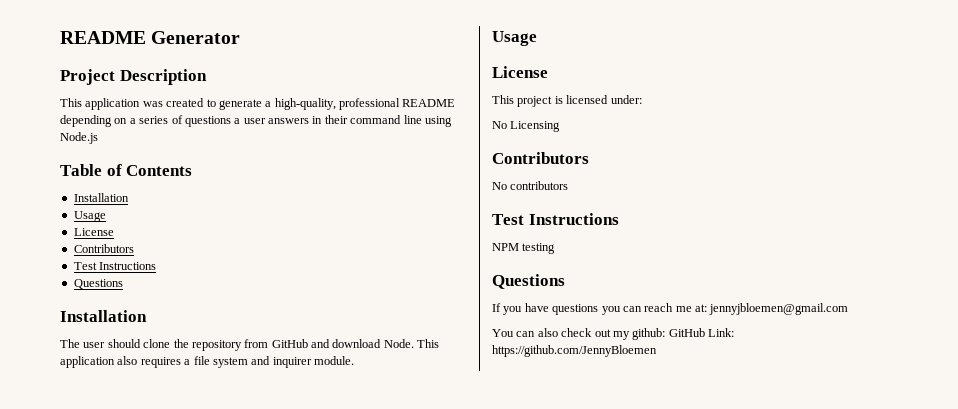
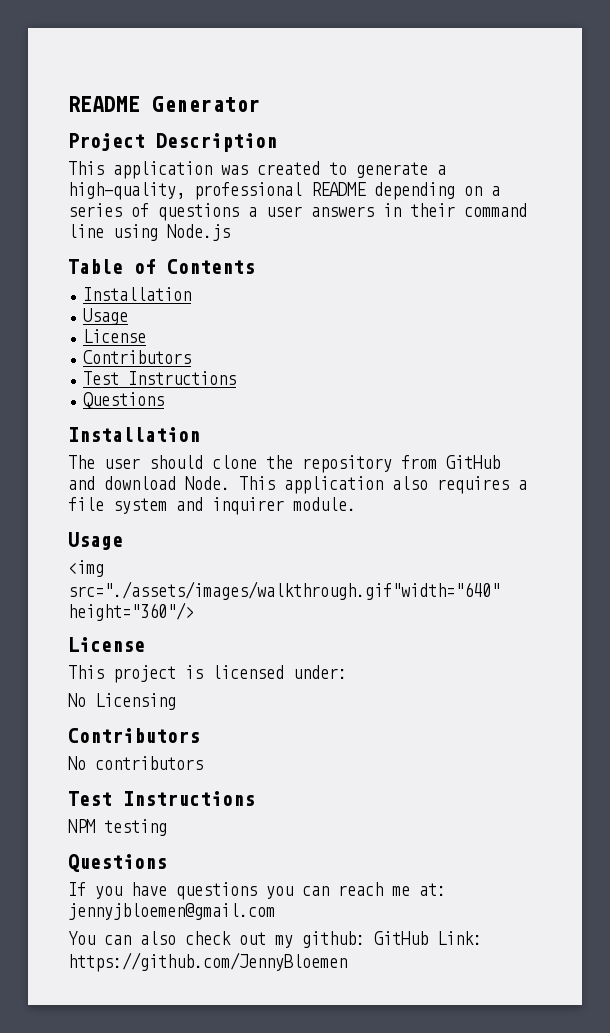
(537, 38) none -> [68,560,104,577] [68,581,500,600] [68,602,194,621] // <img src="./assets/images/walkthrough.gif"width="640" height="360"/>

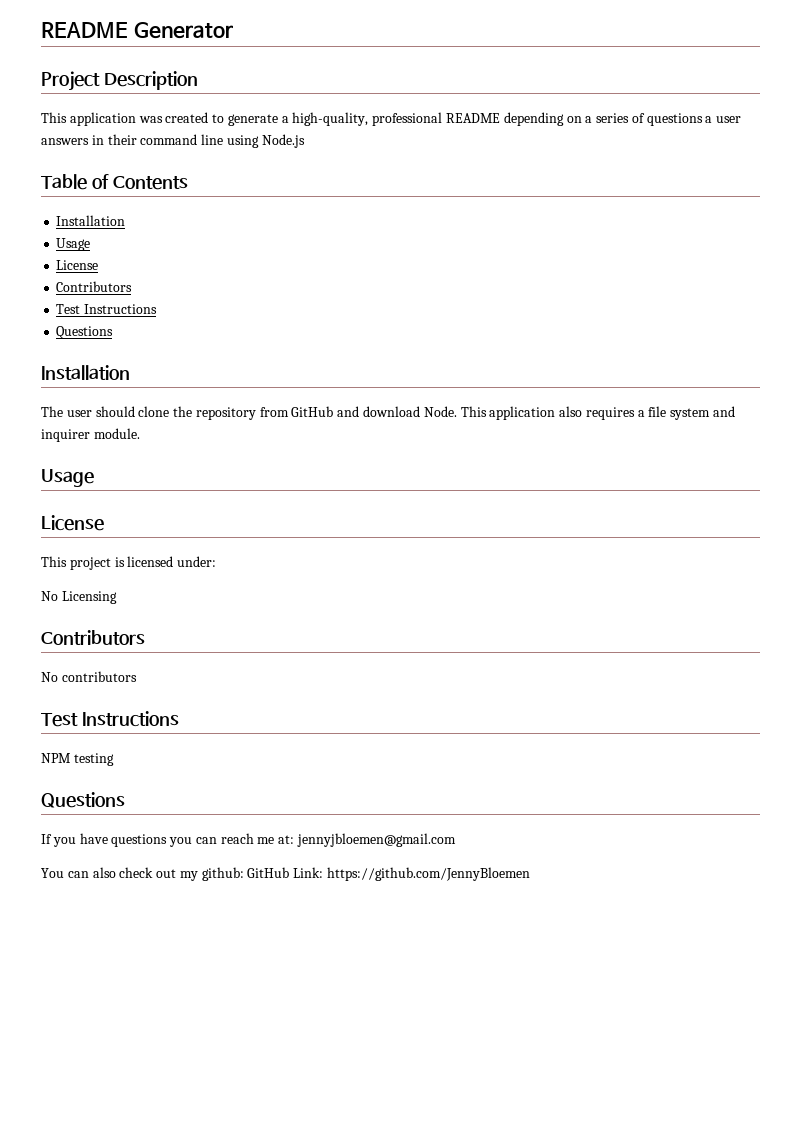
[68,560,104,577] [68,581,500,600] [68,602,194,621] // <img src="./assets/images/walkthrough.gif"width="640" height="360"/> -> (94, 478) none

